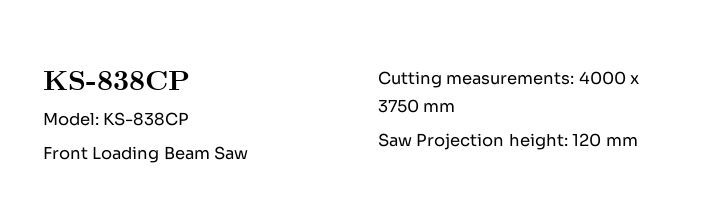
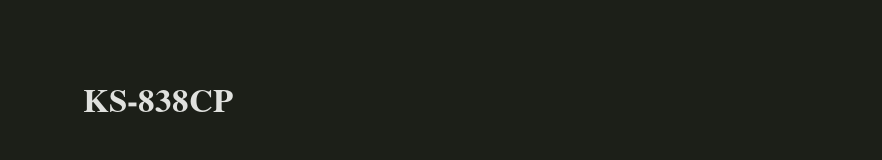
[43,71,190,90] [43,112,190,126] [43,146,249,163] [378,71,640,88] [378,99,456,113] [378,133,638,150] KS-838CP // Model: KS-838CP // Front Loading Beam Saw // Cutting measurements: 4000 x 3750 mm // Saw Projection height: 120 mm -> [83,90,233,112] KS-838CP

